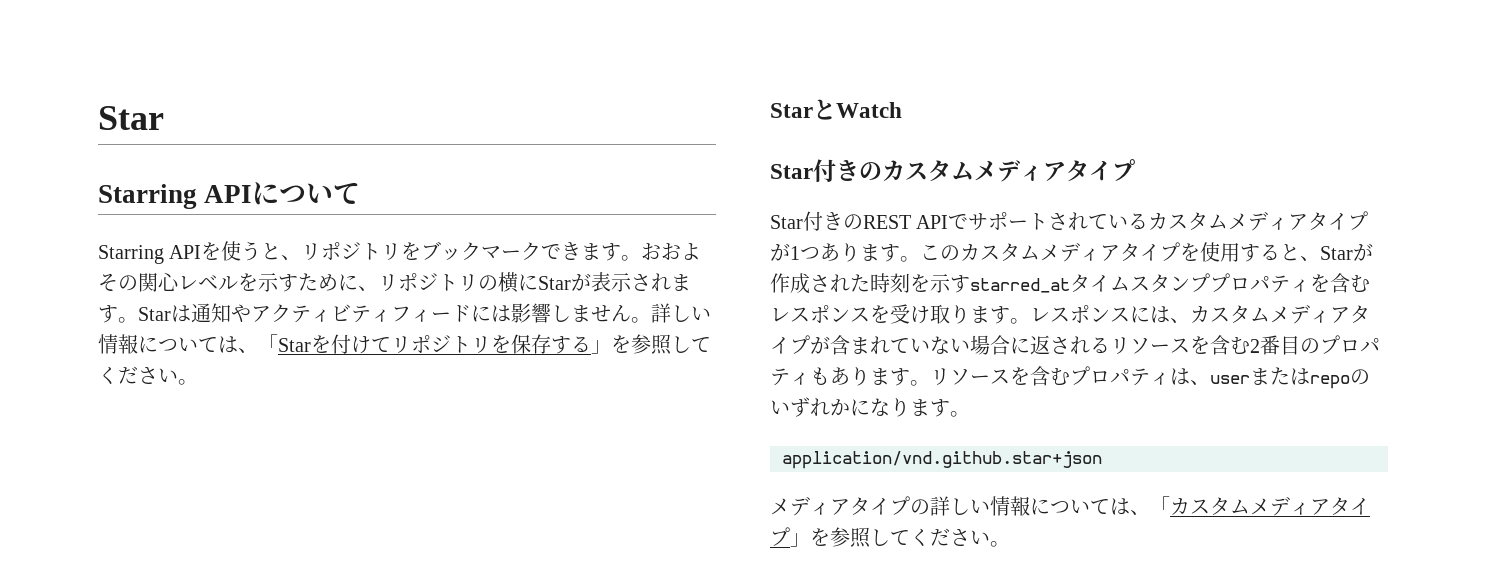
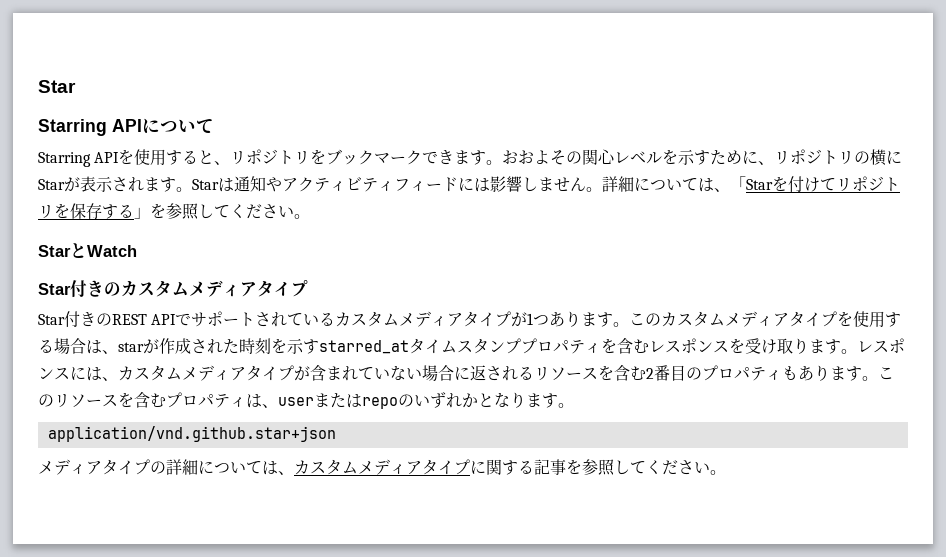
[241,241,262,261] う -> [150,149,199,166] 用する
[671,305,711,322] [98,334,138,354] しい情報 -> [618,176,634,192] 細
[1280,244,1353,261] と、Star -> [54,338,144,354] 場合は、star
(930, 383) none -> [878,367,894,380] [38,394,54,407] この
[850,399,870,416] に -> [478,393,494,407] と
[950,496,1370,516] [770,527,810,547] しい情報については、「カスタムメディアタイプ」 -> [182,459,566,475] 細については、カスタムメディアタイプに関する記事

